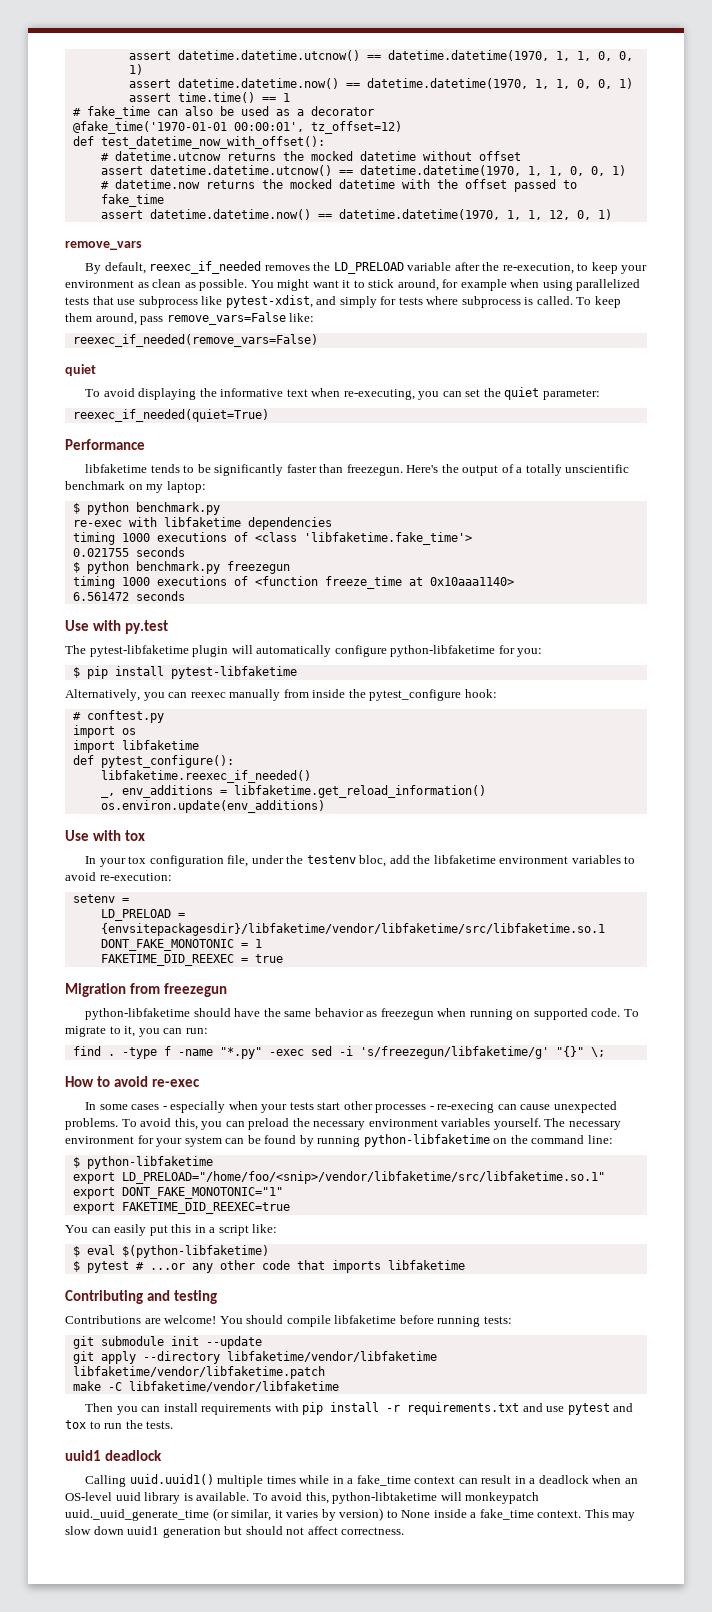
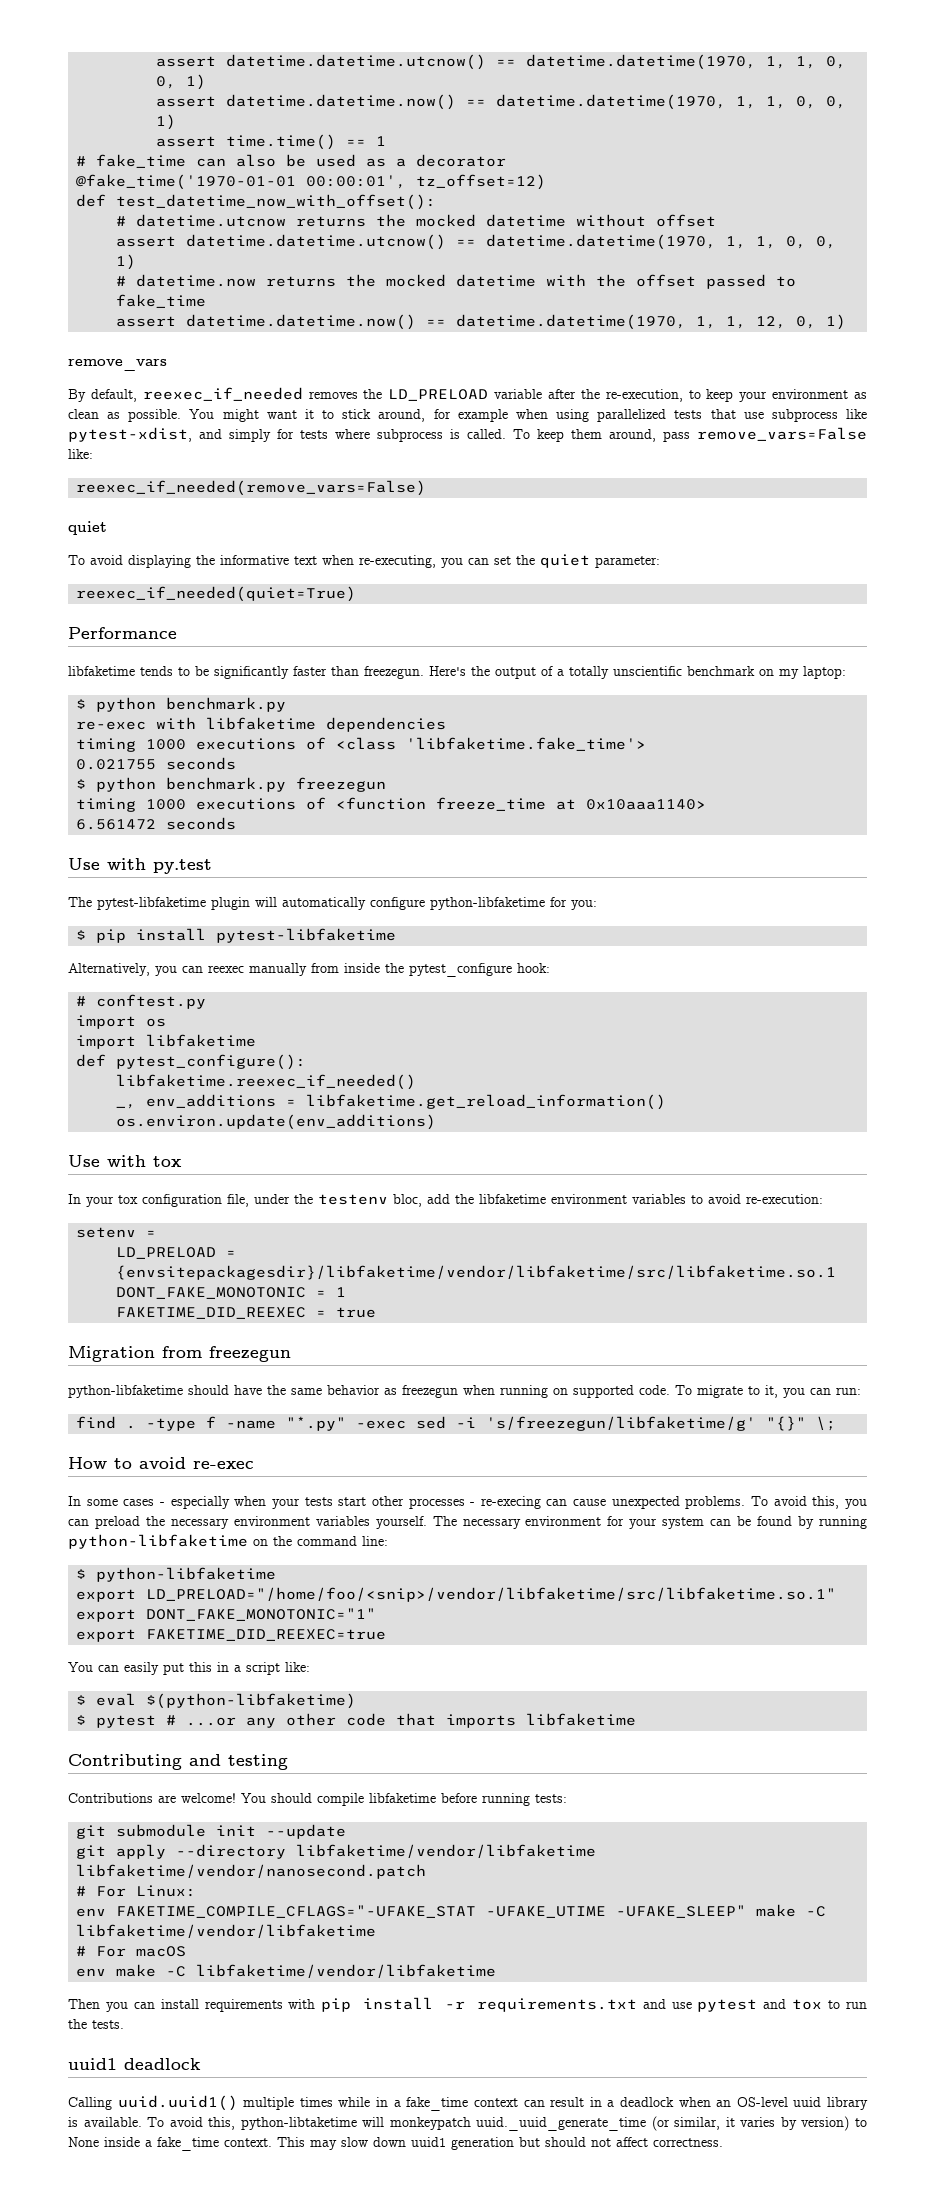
[72,1366,325,1379] libfaketime/vendor/libfaketime.patch // -> [76,1864,427,1879] [76,1885,197,1897] [76,1904,827,1918] [76,1924,377,1938] [76,1946,187,1957] [76,1968,107,1977] libfaketime/vendor/nanosecond.patch // # For Linux: // env FAKETIME_COMPILE_CFLAGS="-UFAKE_STAT -UFAKE_UTIME -UFAKE_SLEEP" make -C libfaketime/vendor/libfaketime // # For macOS // env

